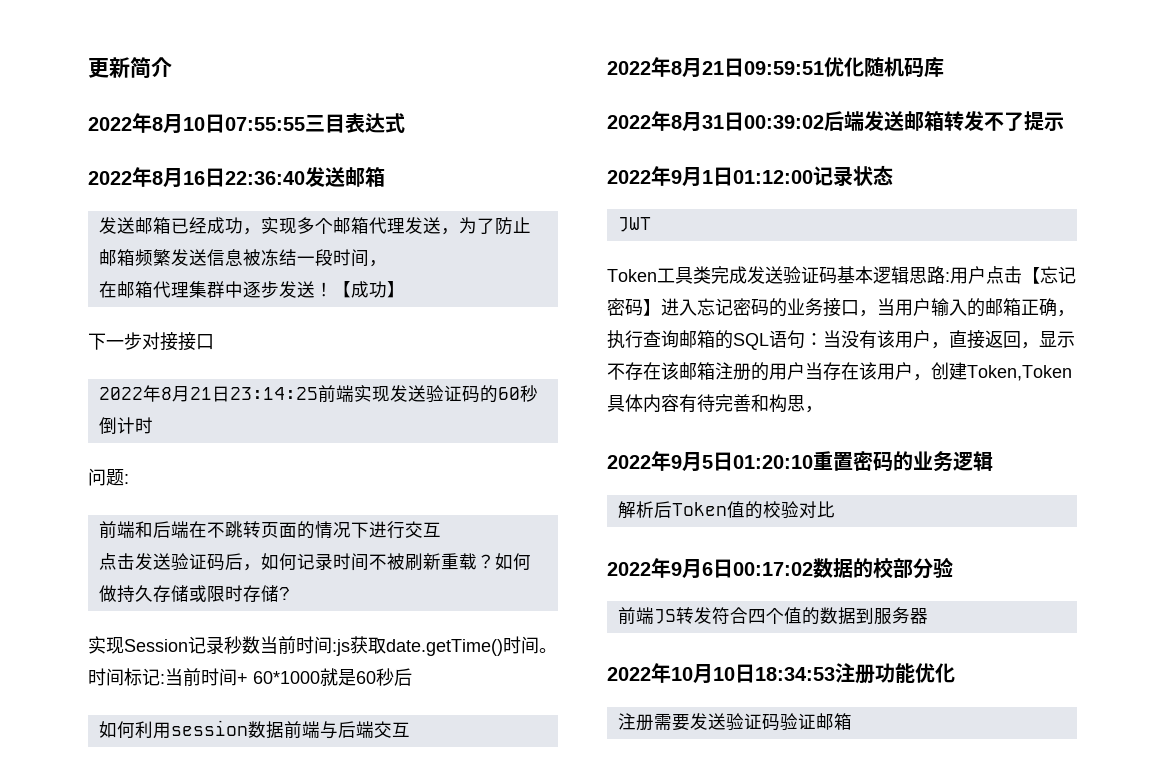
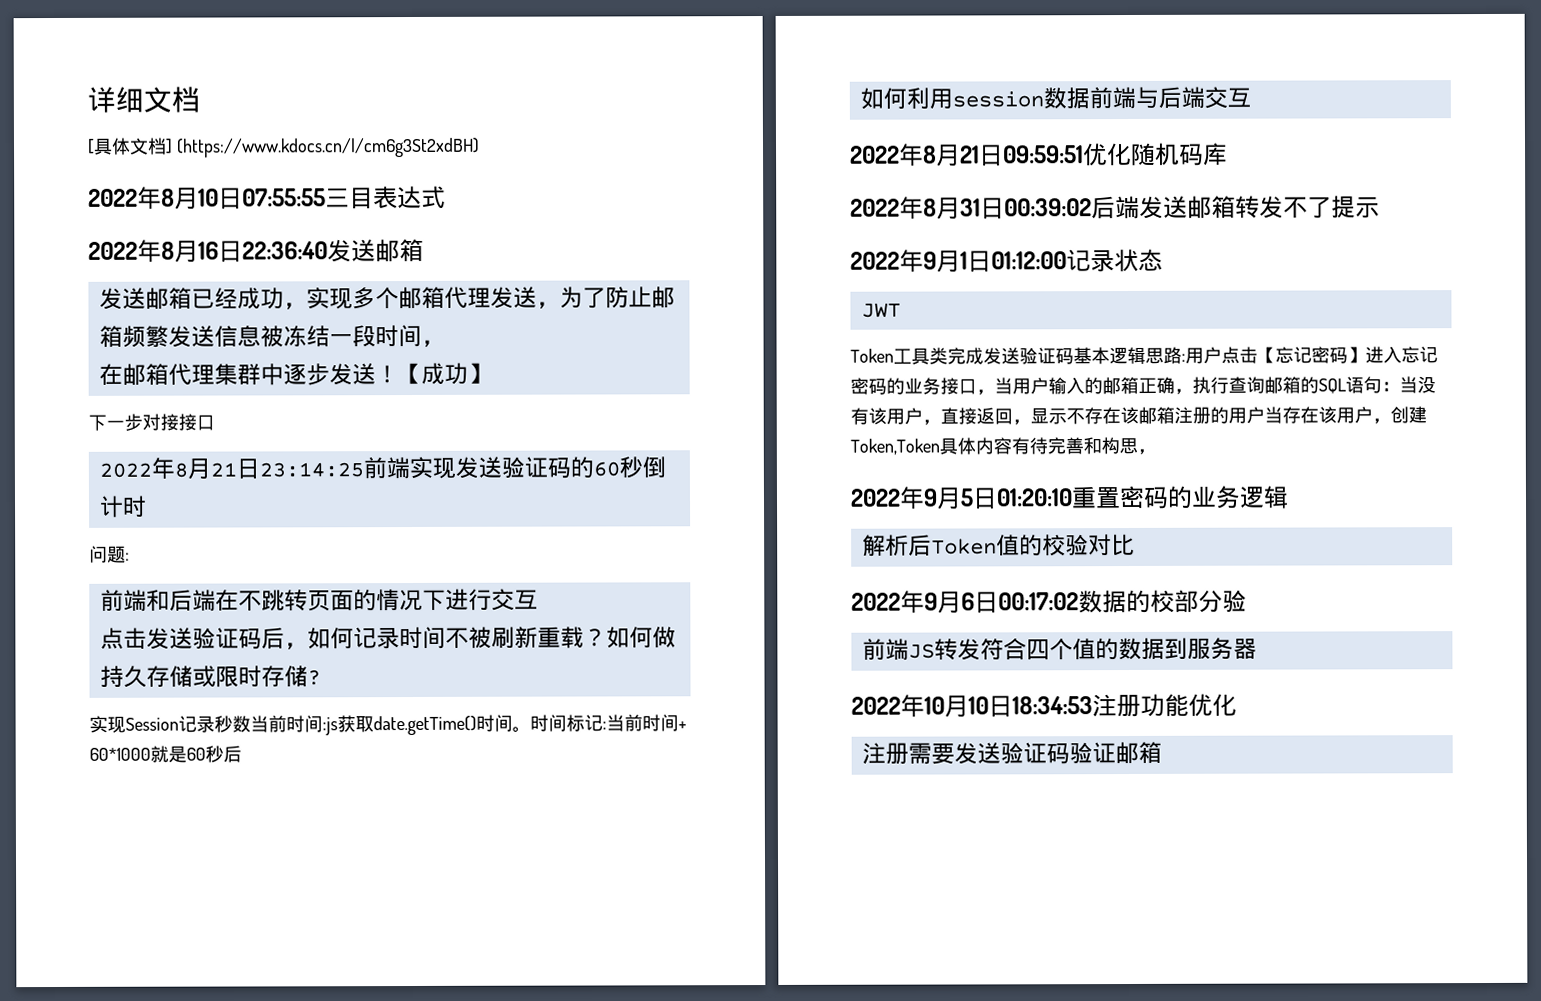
[88,57,172,79] 更新简介 -> [87,86,200,113] [87,137,480,158] 详细文档 // [具体文档] (https://www.kdocs.cn/l/cm6g3St2xdBH)

